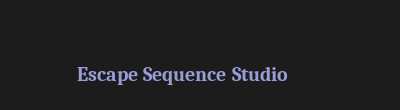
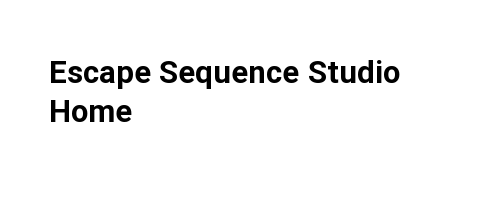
(288, 73) none -> [49,100,132,122] Home

